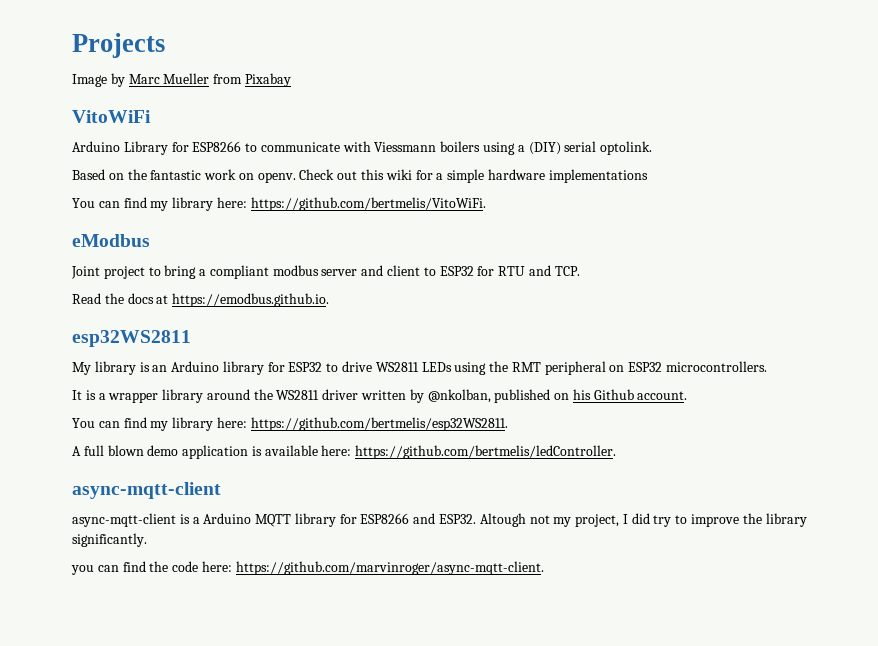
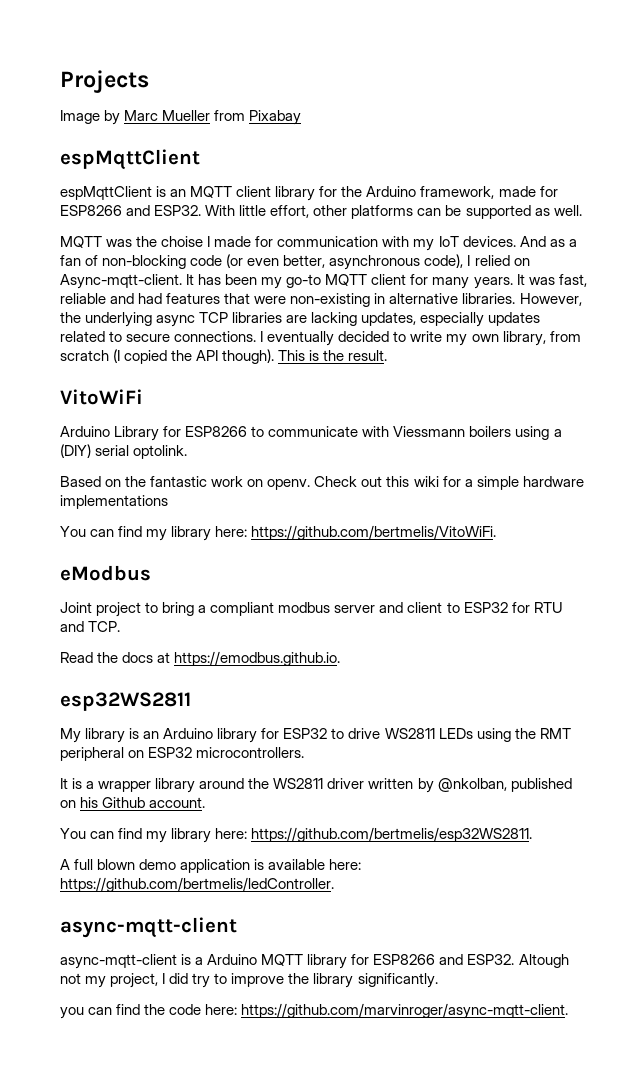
(291, 80) none -> [60,149,200,170] [60,186,558,201] [60,205,582,219] [60,236,577,251] [60,254,530,270] [60,274,587,289] [60,293,582,307] [60,312,541,327] [60,331,581,346] [60,349,388,364] // espMqttClient // espMqttClient is an MQTT client library for the Arduino framework, made for ESP8266 and ESP32. With little effort, other platforms can be supported as well. // MQTT was the choise I made for communication with my IoT devices. And as a fan of non-blocking code (or even better, asynchronous code), I relied on Async-mqtt-client. It has been my go-to MQTT client for many years. It was fast, reliable and had features that were non-existing in alternative libraries. However, the underlying async TCP libraries are lacking updates, especially updates related to secure connections. I eventually decided to write my own library, from scratch (I copied the API though). This is the result.

